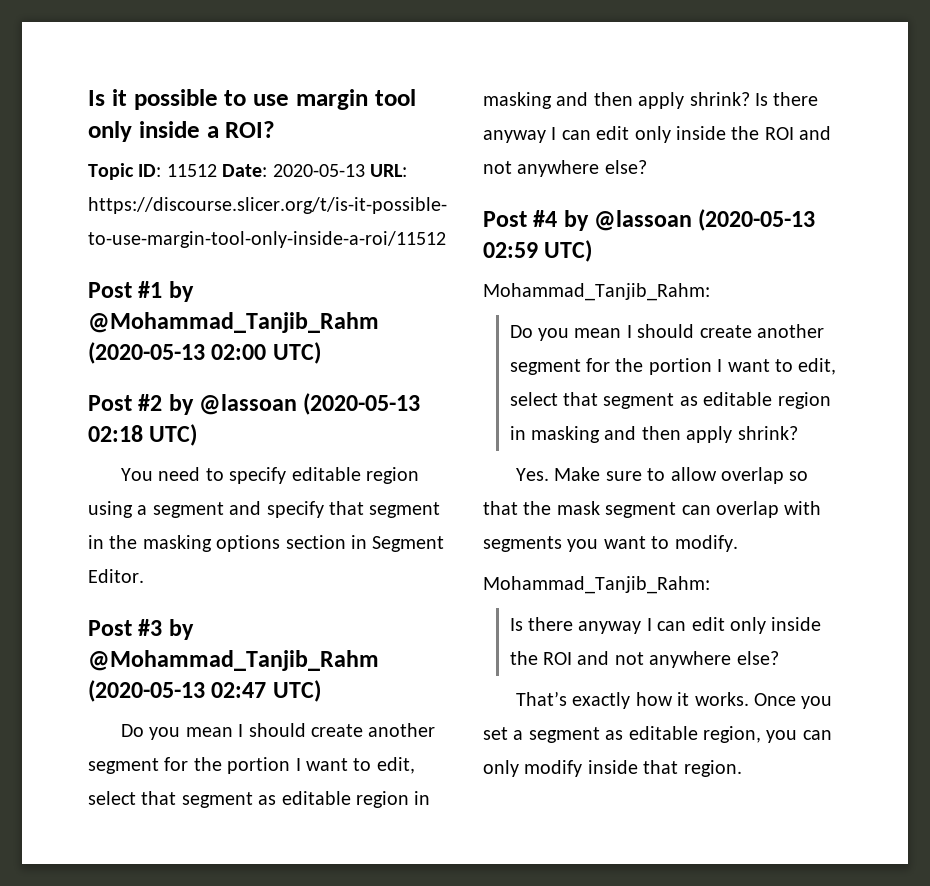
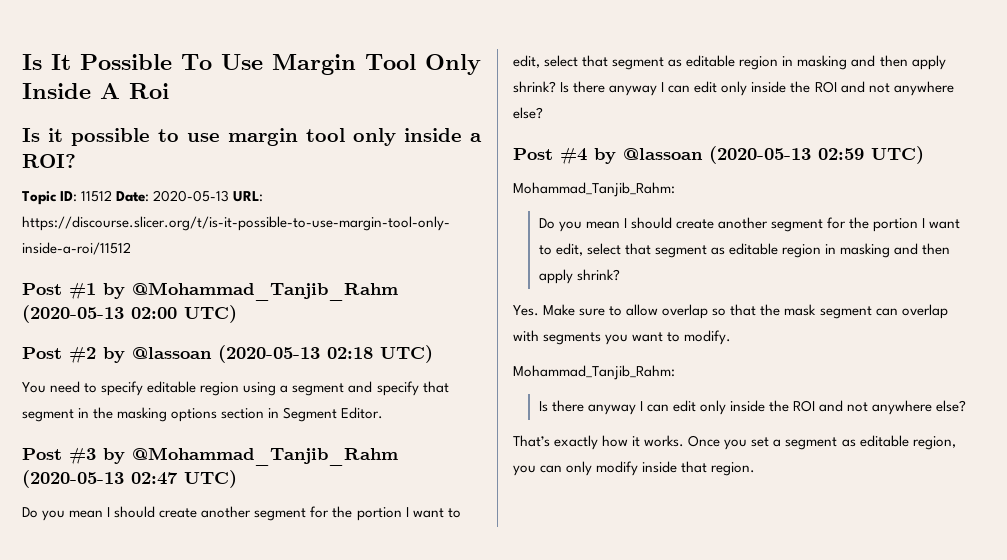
[88,90,105,106] Is -> [22,54,481,75] [22,83,169,99] [22,128,40,142] Is It Possible To Use Margin Tool Only Inside A Roi // Is

